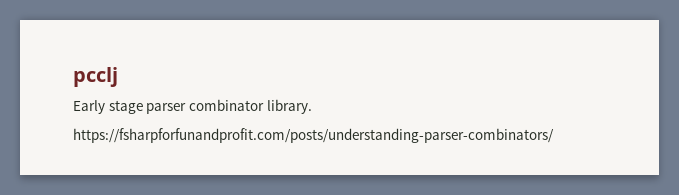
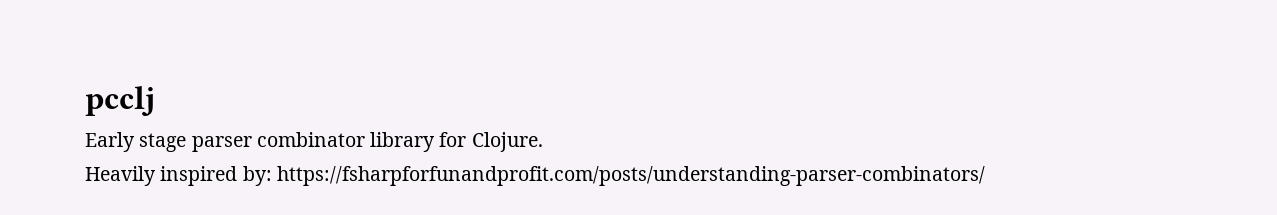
[266,99,312,114] library. // -> [370,132,543,152] [85,166,272,186] library for Clojure. // Heavily inspired by:

